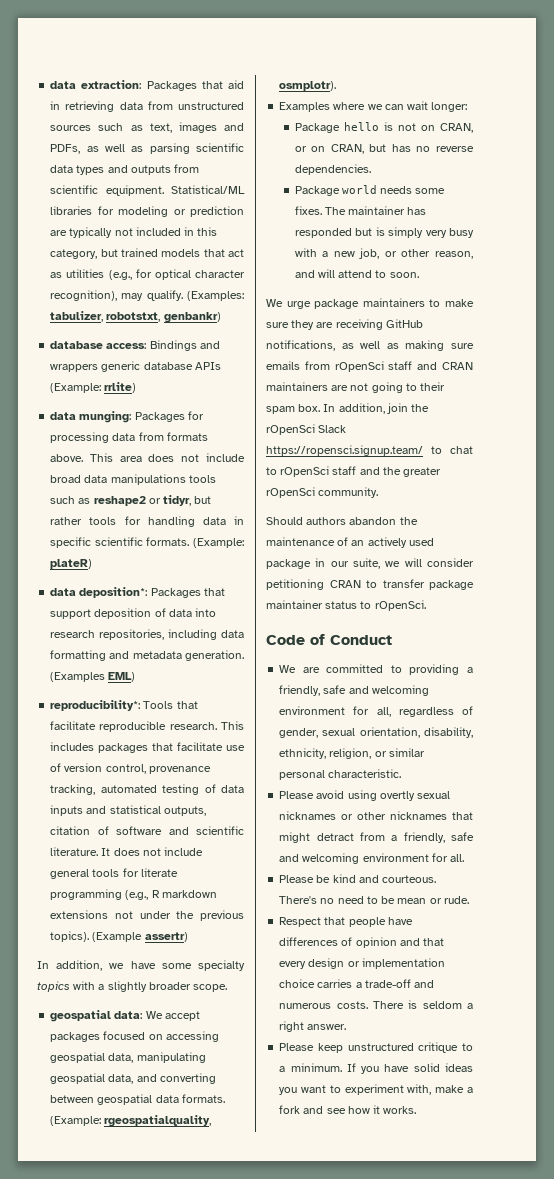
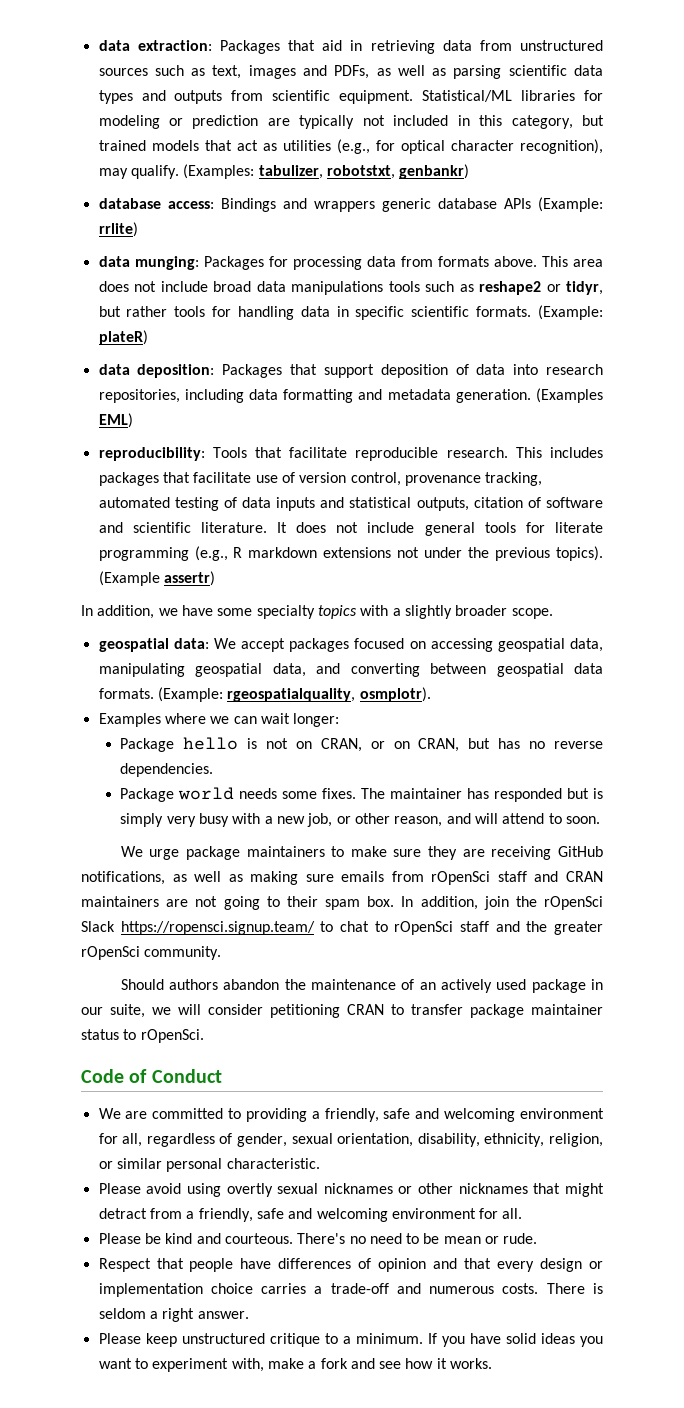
[79,587,148,598] deposition*: -> [137,364,215,378] deposition:
[50,700,141,711] reproducibility*: -> [98,447,205,461] reproducibility:

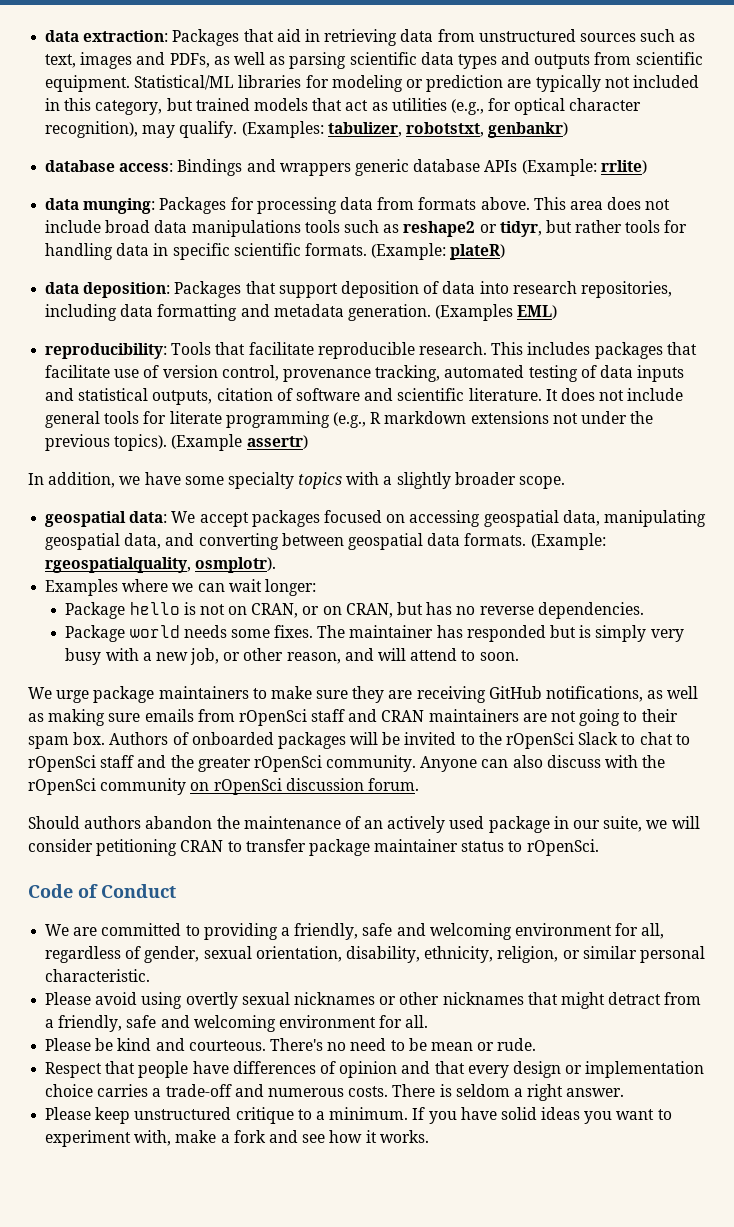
[401,896,509,910] In addition, join -> [109,732,475,749] Authors of onboarded packages will be invited to
[120,921,315,935] https://ropensci.signup.team/ -> (619, 738) none
(222, 953) none -> [420,755,666,772] [28,778,419,795] Anyone can also discuss with the rOpenSci community on rOpenSci discussion forum.

